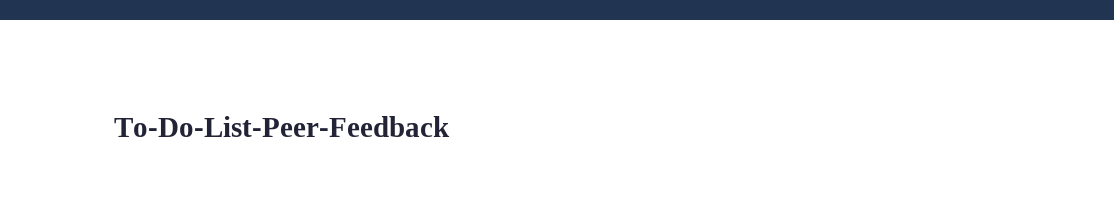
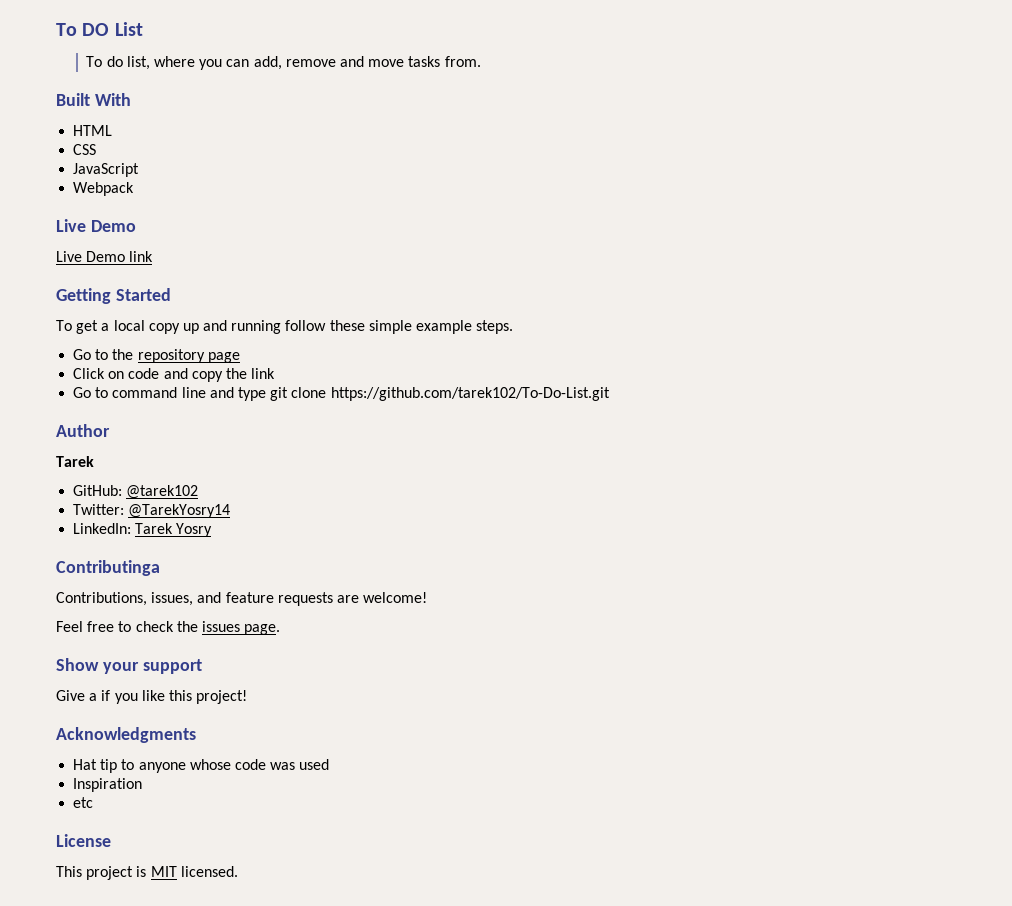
[114,116,450,137] To-Do-List-Peer-Feedback -> [56,22,143,36] [86,56,481,70] [56,93,131,106] [73,125,113,136] [73,144,97,155] [73,163,140,177] [73,182,135,196] [56,219,136,232] [56,251,154,262] [56,288,171,304] [56,320,514,334] [73,349,240,363] [73,368,276,382] [73,387,610,401] [56,424,110,437] [56,456,94,467] [73,485,199,499] [73,504,231,518] [73,523,213,537] [56,560,160,576] [56,592,428,606] [56,621,281,635] [56,658,202,674] [56,690,248,704] [56,727,196,743] [73,759,330,773] [73,778,143,792] [73,797,94,808] [56,834,111,847] [56,866,238,880] To DO List // To do list, where you can add, remove and move tasks from. // Built With // HTML // CSS // JavaScript // Webpack // Live Demo // Live Demo link // Getting Started // To get a local copy up and running follow these simple example steps. // Go to the repository page // Click on code and copy the link // Go to command line and type git clone https://github.com/tarek102/To-Do-List.git // Author // Tarek // GitHub: @tarek102 // Twitter: @TarekYosry14 // LinkedIn: Tarek Yosry // Contributinga // Contributions, issues, and feature requests are welcome! // Feel free to check the issues page. // Show your support // Give a if you like this project! // Acknowledgments // Hat tip to anyone whose code was used // Inspiration // etc // License // This project is MIT licensed.

